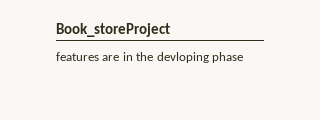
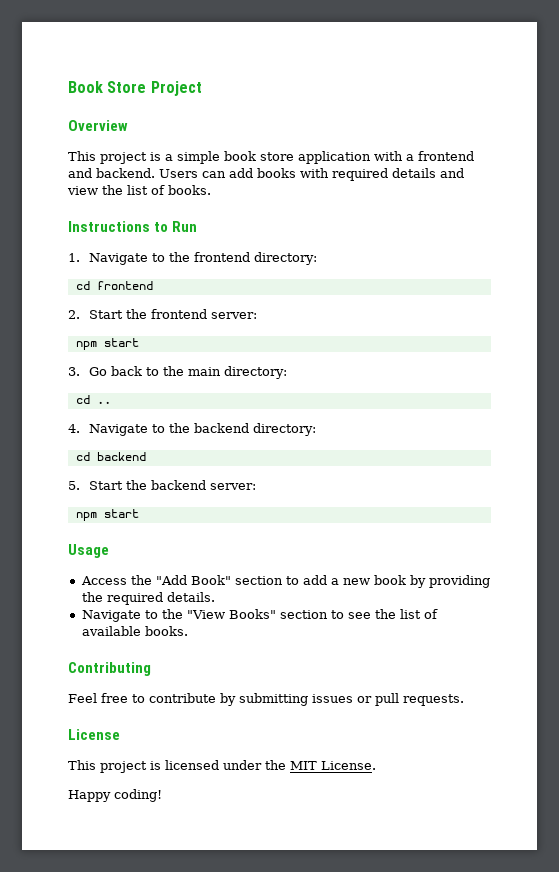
[56,23,170,37] [56,52,243,63] Book_storeProject // features are in the devloping phase -> [68,81,202,96] [68,120,128,131] [68,151,474,164] [68,168,464,181] [67,185,211,195] [68,221,198,232] [68,252,318,265] [75,281,153,290] [68,309,258,319] [75,338,139,350] [68,366,288,379] [75,395,111,404] [68,423,317,436] [75,452,146,461] [68,480,257,490] [75,509,139,521] [68,544,109,558] [80,575,490,588] [81,592,215,605] [81,609,438,622] [81,626,188,636] [68,662,151,676] [68,693,464,706] [68,729,120,740] [68,760,376,773] [68,789,162,802] Book Store Project // Overview // This project is a simple book store application with a frontend and backend. Users can add books with required details and view the list of books. // Instructions to Run // 1. Navigate to the frontend directory: // cd frontend // 2. Start the frontend server: // npm start // 3. Go back to the main directory: // cd .. // 4. Navigate to the backend directory: // cd backend // 5. Start the backend server: // npm start // Usage // Access the "Add Book" section to add a new book by providing the required details. // Navigate to the "View Books" section to see the list of available books. // Contributing // Feel free to contribute by submitting issues or pull requests. // License // This project is licensed under the MIT License. // Happy coding!

